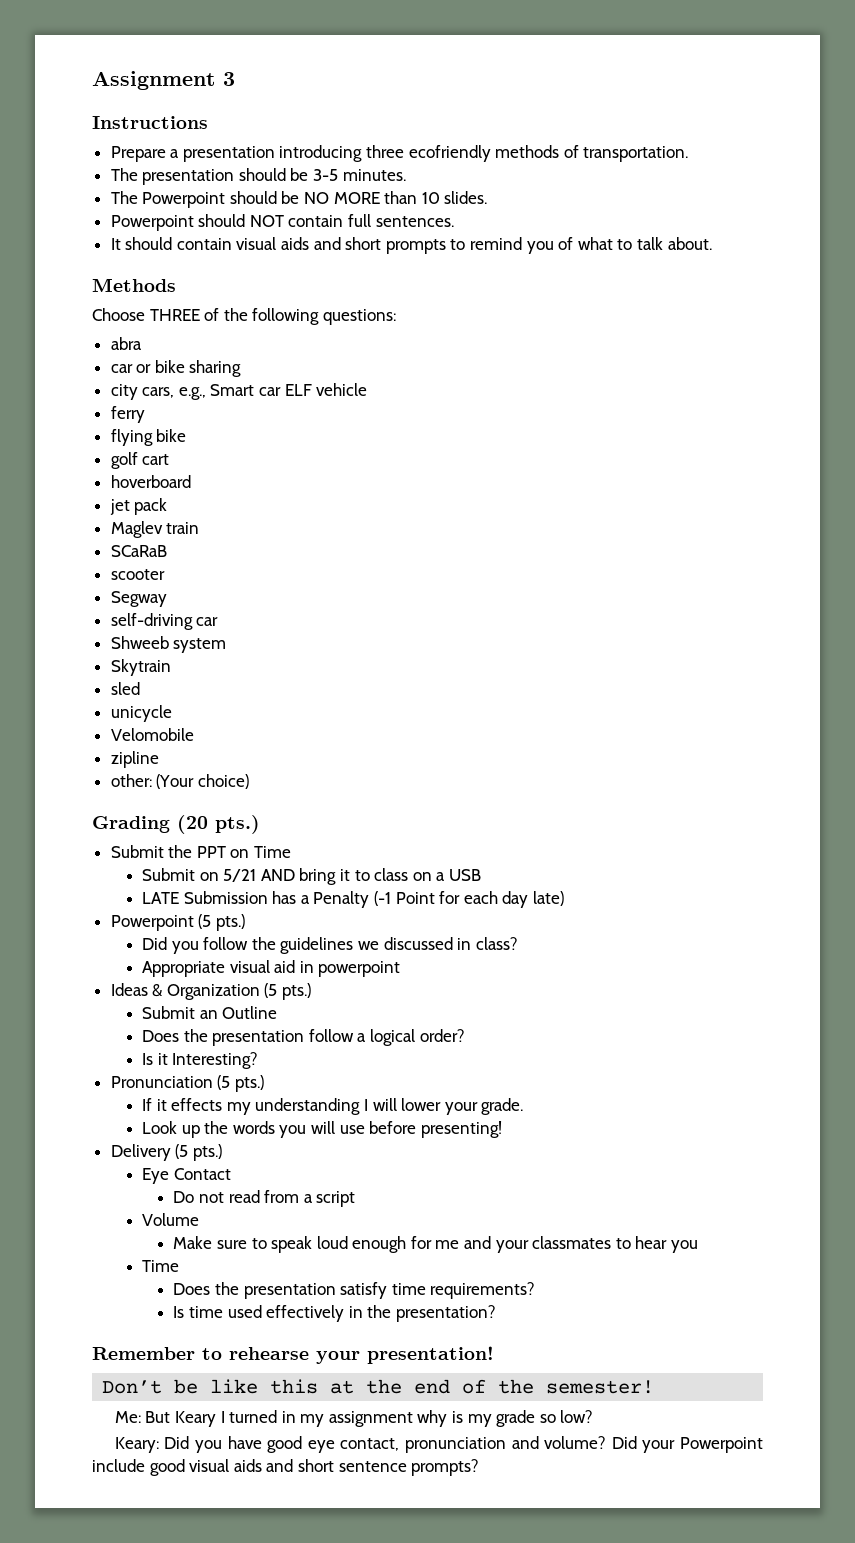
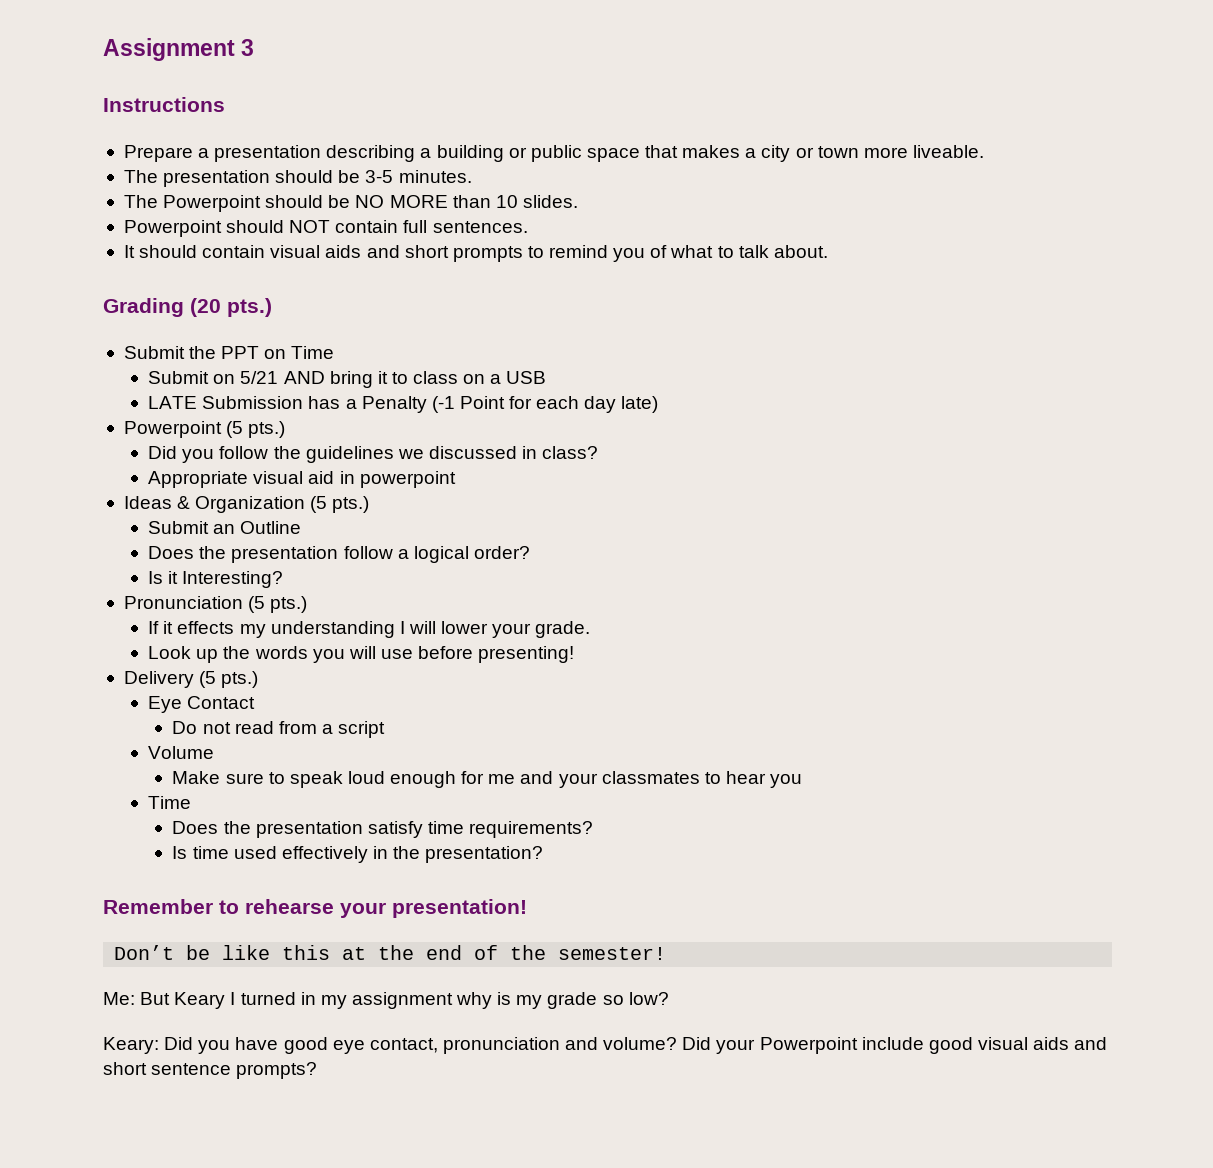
[279,145,689,162] introducing three ecofriendly methods of transportation. -> [326,145,984,162] describing a building or public space that makes a city or town more liveable.
[92,278,176,292] [92,308,396,325] [110,337,142,350] [110,360,242,377] [110,383,368,400] [110,406,145,423] [110,429,187,446] [110,452,170,469] [110,475,191,488] [109,498,168,515] [110,521,200,538] [110,545,167,557] [110,569,165,580] [110,591,167,607] [110,613,219,630] [110,636,227,653] [110,659,171,676] [110,682,140,695] [110,705,172,722] [110,728,194,741] [110,751,159,768] [110,774,249,789] // Methods // Choose THREE of the following questions: // abra // car or bike sharing // city cars, e.g., Smart car ELF vehicle // ferry // flying bike // golf cart // hoverboard // jet pack // Maglev train // SCaRaB // scooter // Segway // self-driving car // Shweeb system // Skytrain // sled // unicycle // Velomobile // zipline // other: (Your choice) -> (828, 251) none

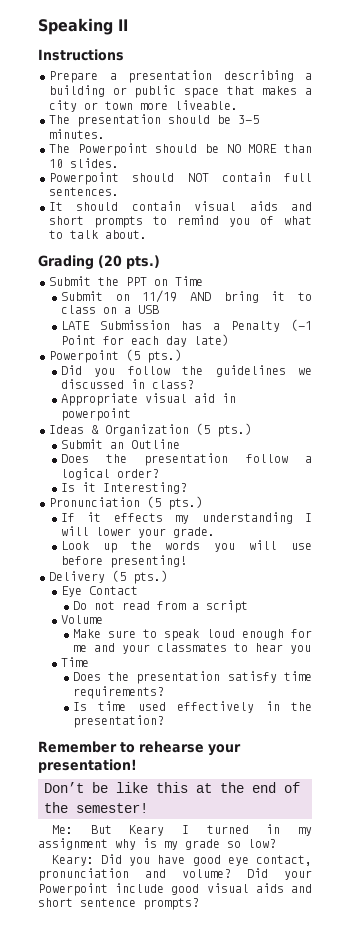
[103,38,255,61] Assignment 3 -> [38,18,128,35] Speaking II
[240,371,279,384] 5/21 -> [142,290,178,303] 11/19

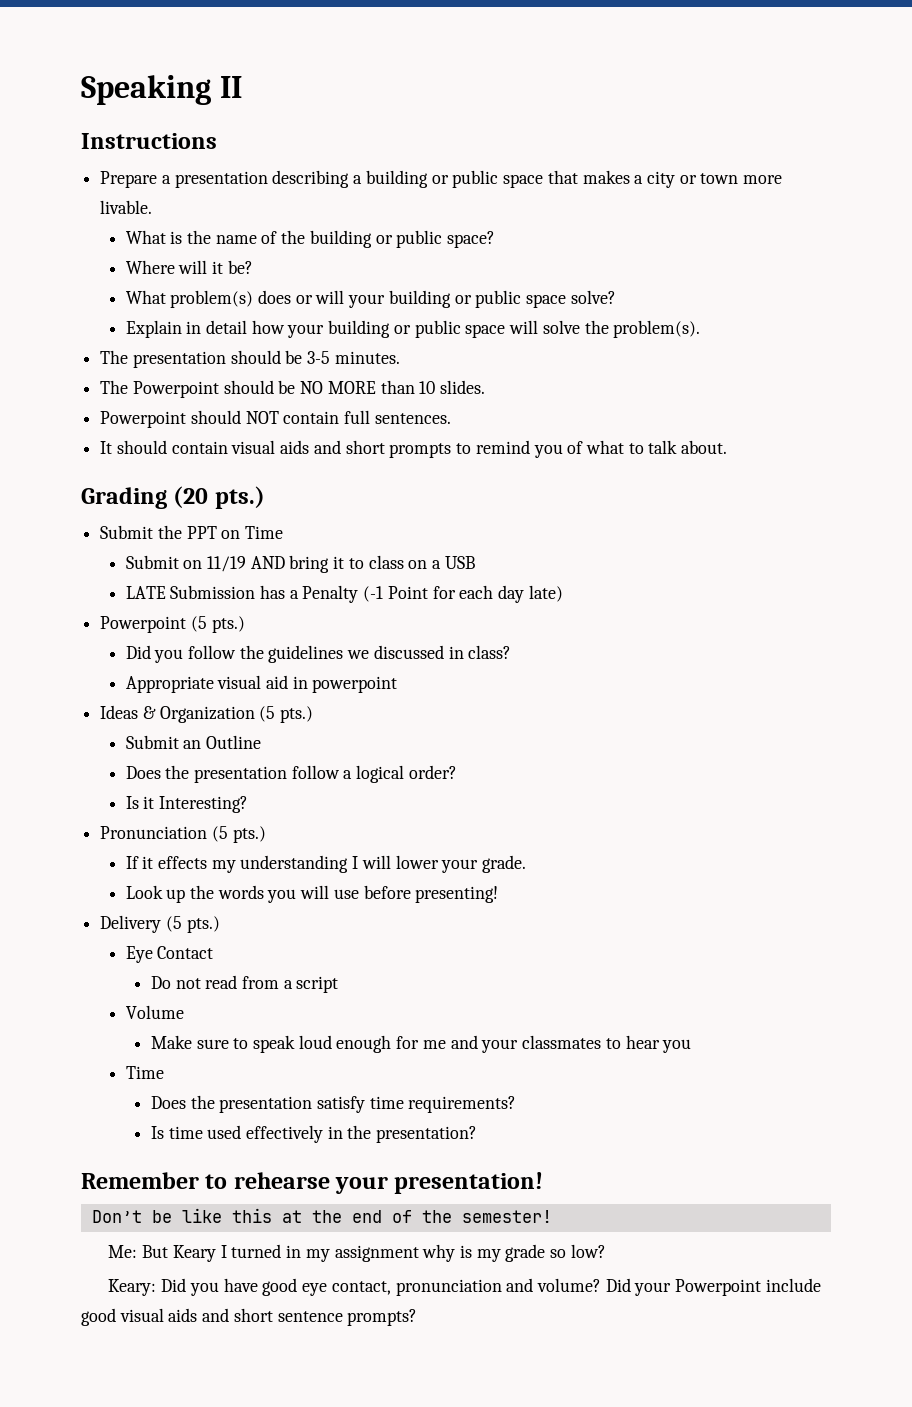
[175,100,238,110] liveable. -> [100,200,153,214] [125,230,496,248] [125,260,253,274] [125,290,616,308] [125,320,701,338] livable. // What is the name of the building or public space? // Where will it be? // What problem(s) does or will your building or public space solve? // Explain in detail how your building or public space will solve the problem(s).

